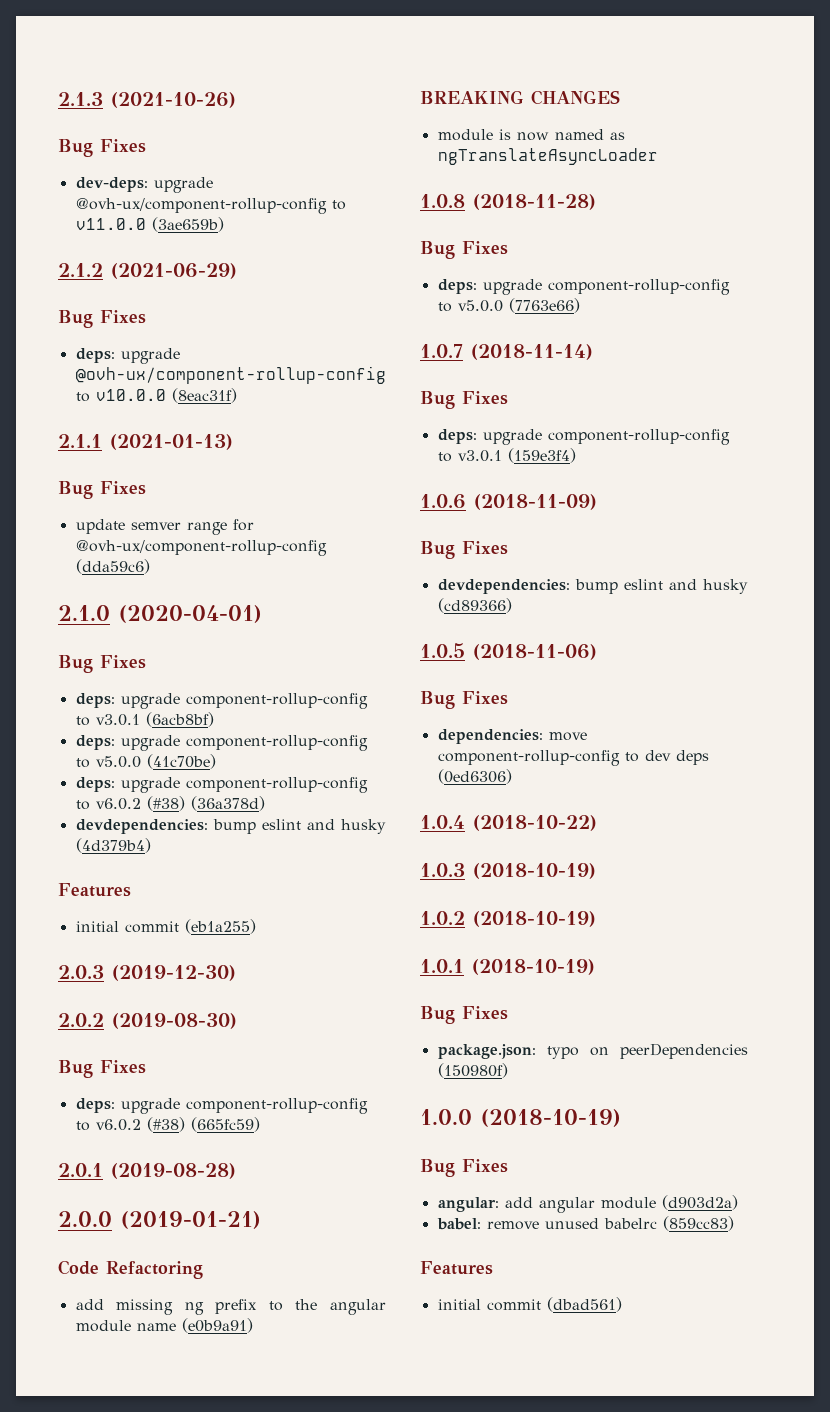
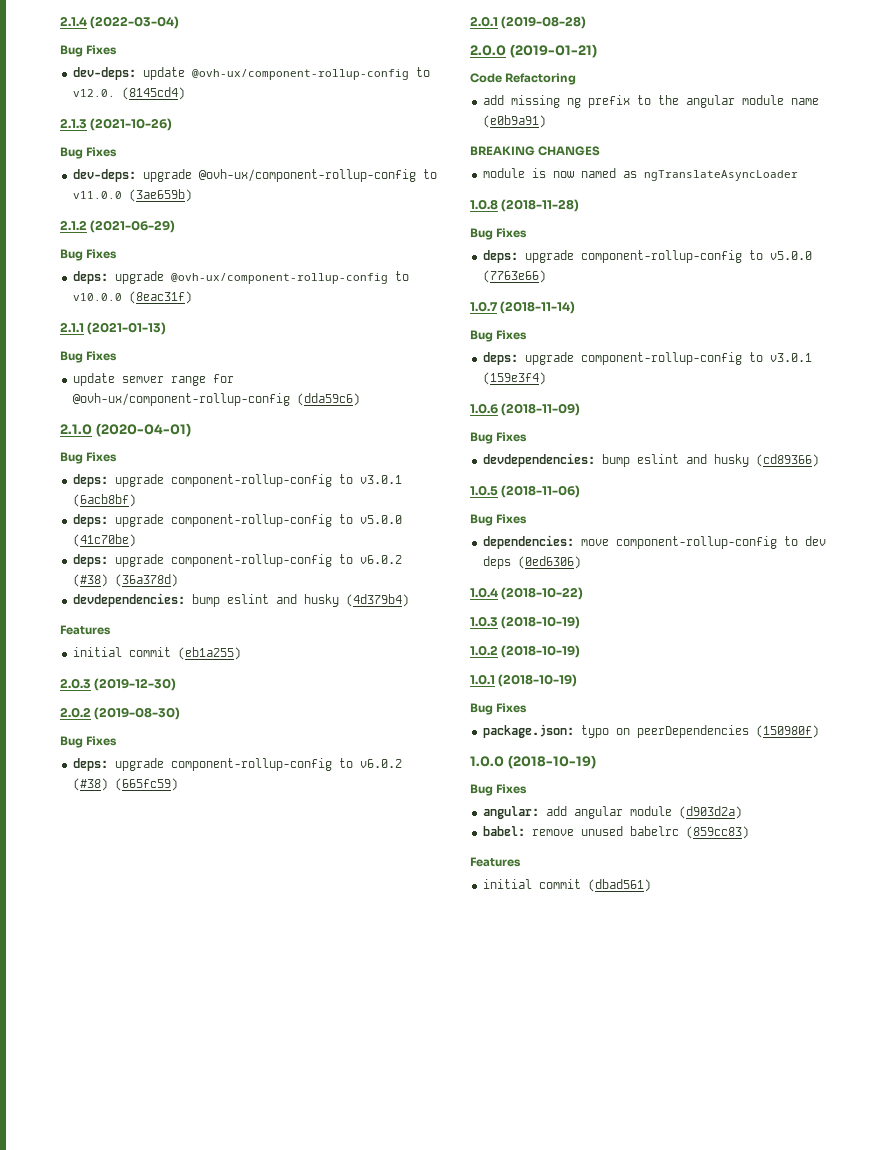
(58, 99) none -> [60,16,180,29] [60,45,118,57] [72,67,430,80] [72,87,185,100] 2.1.4 (2022-03-04) // Bug Fixes // dev-deps: update @ovh-ux/component-rollup-config to v12.0. (8145cd4) //

